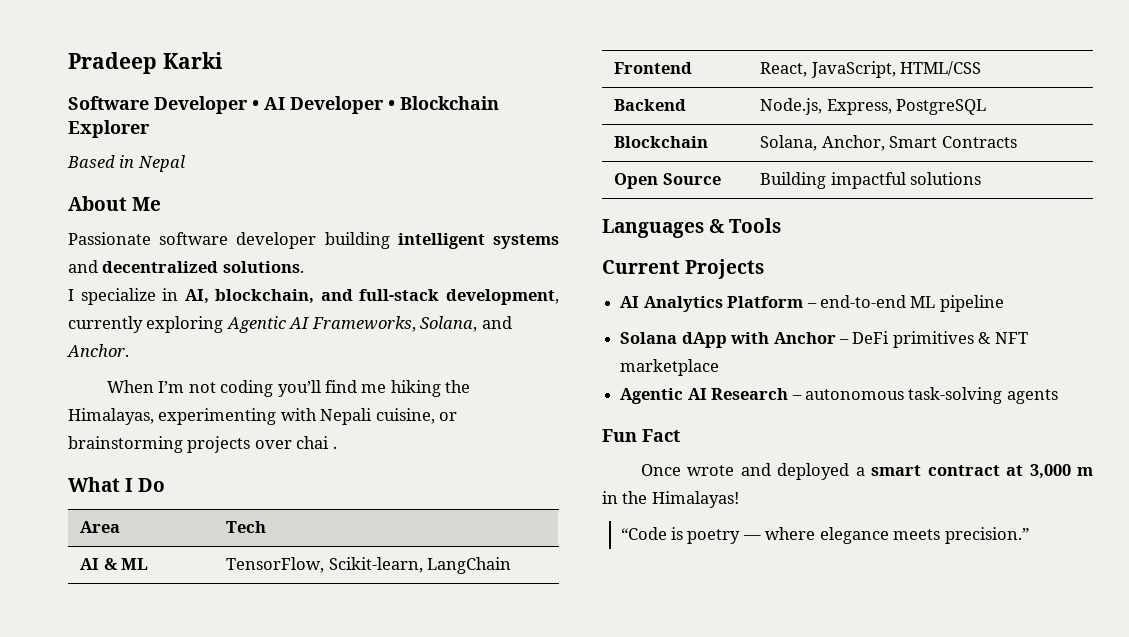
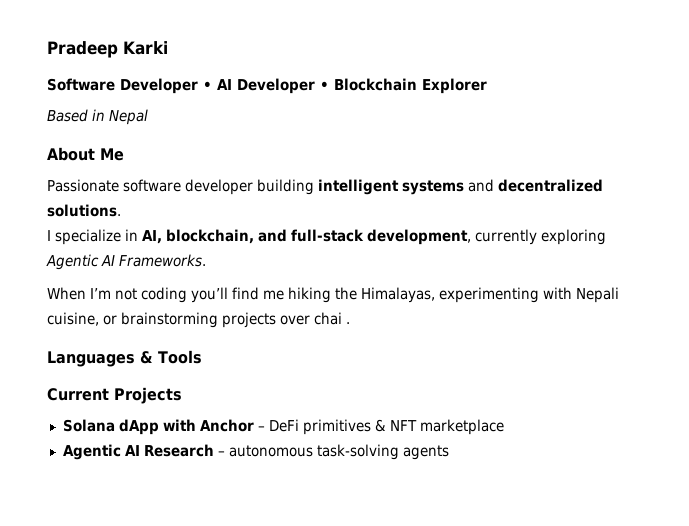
[311,316,512,332] [67,344,129,357] Frameworks, Solana, and Anchor. -> [119,254,206,267] Frameworks.
[68,477,166,492] [80,521,121,533] [226,521,267,533] [80,558,149,570] [226,557,512,574] [614,62,693,74] [760,61,982,78] [614,99,687,111] [760,98,987,115] [614,136,709,148] [760,135,1017,151] [614,173,721,189] [760,172,982,189] // What I Do // Area | Tech // AI & ML | TensorFlow, Scikit-learn, LangChain // Frontend | React, JavaScript, HTML/CSS // Backend | Node.js, Express, PostgreSQL // Blockchain | Solana, Anchor, Smart Contracts // Open Source | Building impactful solutions -> (350, 323) none
[620,295,1004,312] // AI Analytics Platform – end-to-end ML pipeline -> (182, 395) none
[602,429,680,442] [640,463,1093,480] [602,491,739,508] [620,527,1029,544] // Fun Fact // Once wrote and deployed a smart contract at 3,000 m in the Himalayas! // “Code is poetry — where elegance meets precision.” -> (449, 452) none

